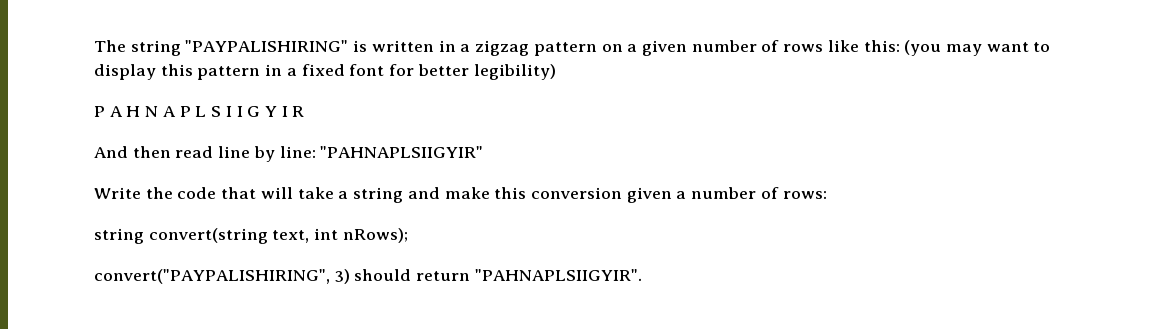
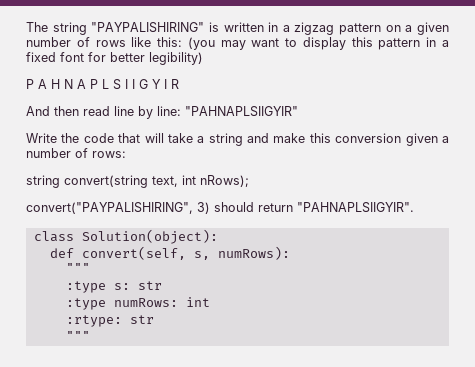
(642, 275) none -> [33,229,218,244] [49,246,290,260] [65,263,90,273] [65,281,162,293] [65,297,210,310] [65,315,154,327] [65,331,90,341] // class Solution(object): // def convert(self, s, numRows): // """ // :type s: str // :type numRows: int // :rtype: str // """

